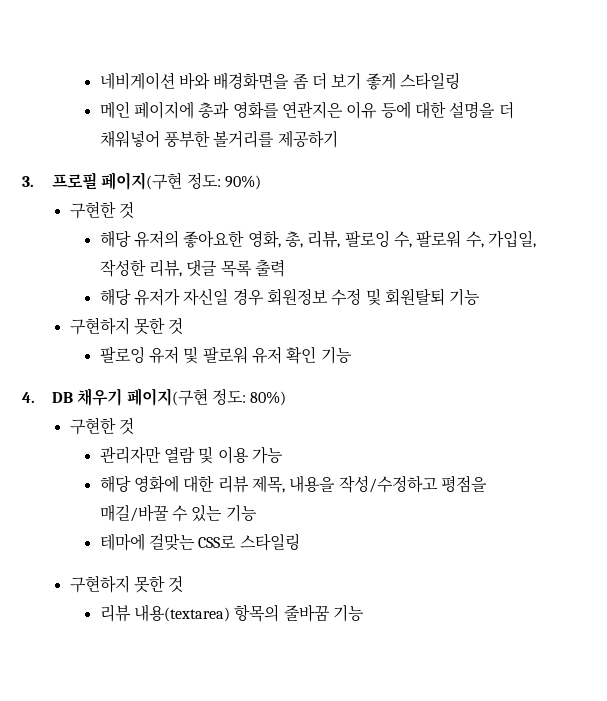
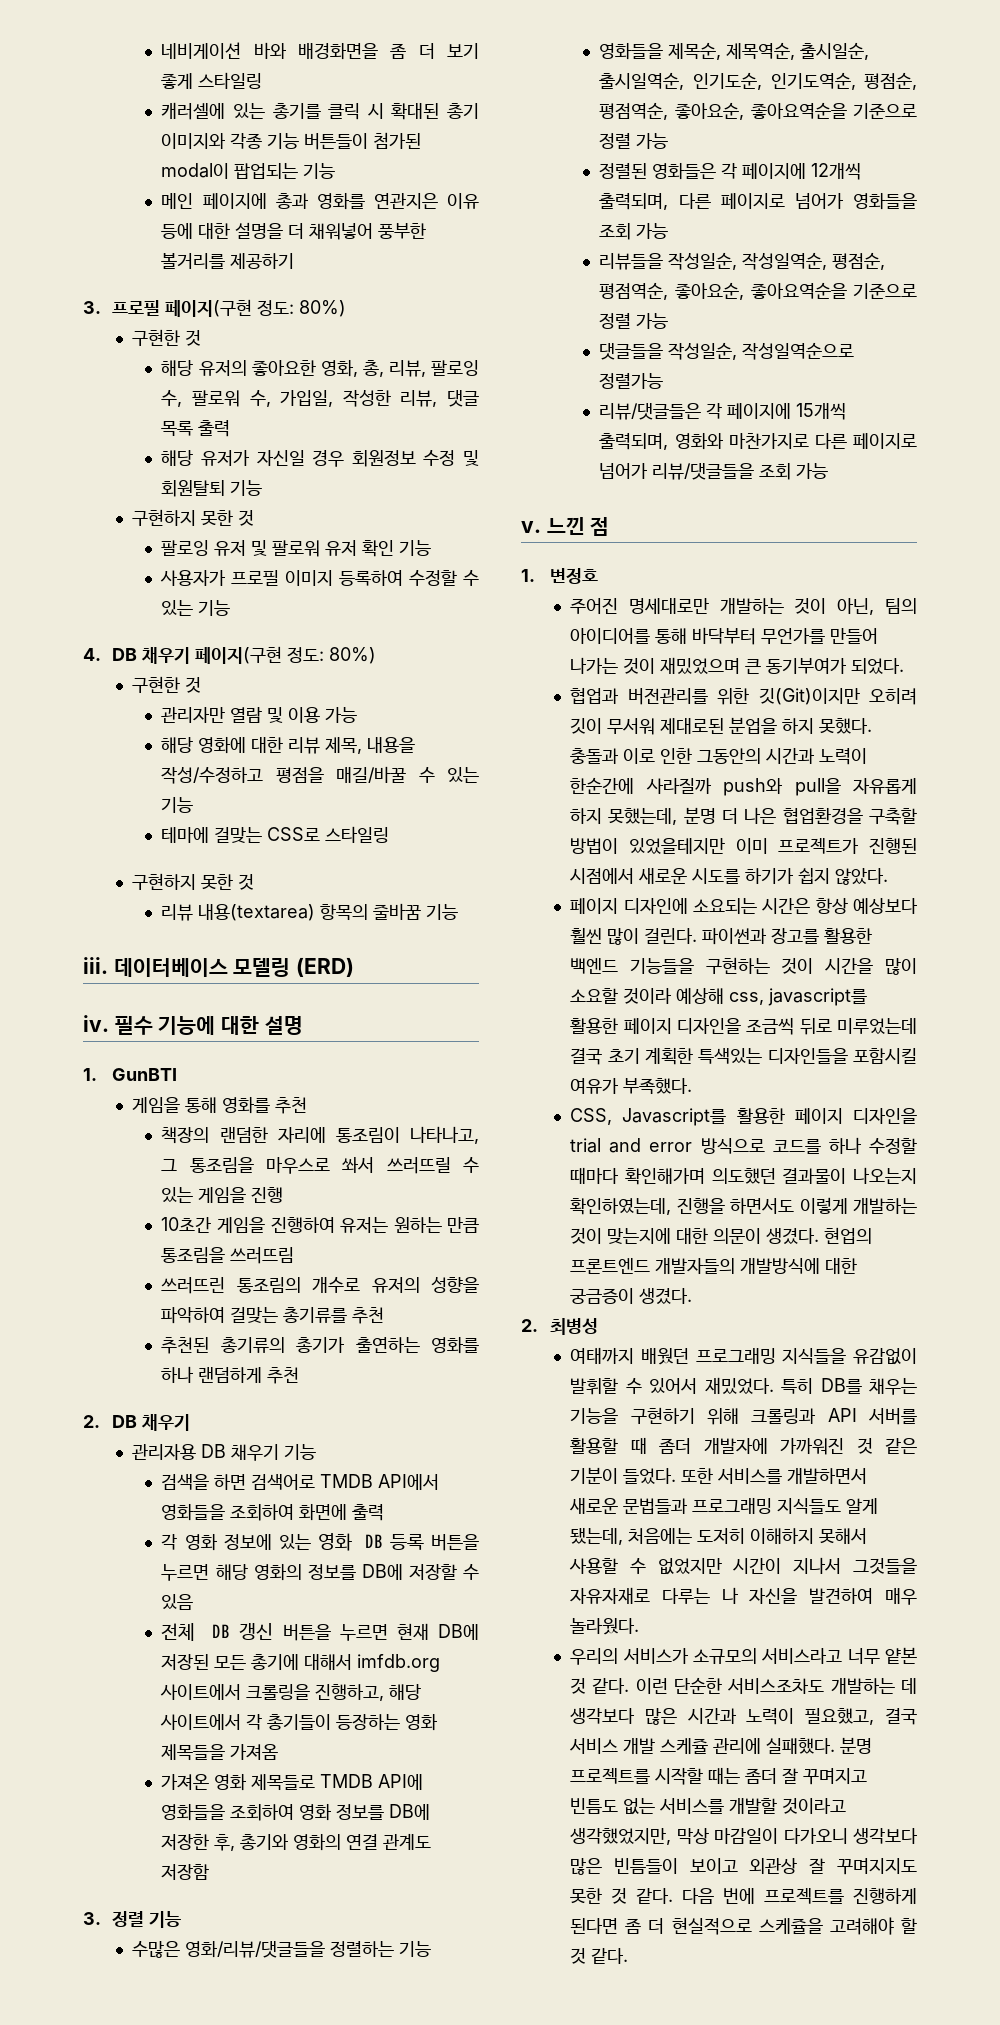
(461, 81) none -> [161,102,479,120] [161,132,422,150] [161,163,336,179] // 캐러셀에 있는 총기를 클릭 시 확대된 총기 이미지와 각종 기능 버튼들이 첨가된 modal이 팝업되는 기능
[225,175,262,190] 90%) -> [299,300,347,317] 80%)
(352, 355) none -> [160,570,480,586] [161,600,231,616] // 사용자가 프로필 이미지 등록하여 수정할 수 있는 기능
(365, 613) none -> [83,957,355,977] [83,1015,303,1035] [83,1068,178,1081] [132,1096,308,1114] [161,1126,479,1144] [161,1157,479,1174] [161,1187,284,1203] [161,1217,479,1233] [161,1247,295,1264] [161,1277,480,1294] [161,1307,385,1324] [161,1336,479,1354] [161,1366,300,1384] [83,1414,191,1431] [132,1444,317,1461] [161,1474,440,1490] [161,1503,385,1521] [161,1533,479,1551] [161,1563,479,1581] [161,1594,194,1610] [161,1623,479,1641] [161,1654,441,1672] [160,1684,422,1701] [160,1713,439,1731] [161,1744,279,1761] [161,1773,424,1791] [161,1803,431,1821] [161,1833,432,1851] [161,1864,210,1880] [83,1911,182,1928] [132,1940,432,1958] [599,42,870,60] [599,72,917,90] [599,102,917,120] [599,133,669,149] [599,162,862,180] [599,192,917,210] [599,223,669,240] [599,252,886,270] [599,282,917,300] [599,313,669,329] [599,342,855,360] [599,373,664,389] [599,403,847,420] [599,432,917,450] [599,463,829,480] [521,517,610,536] [521,568,599,584] [570,598,917,615] [570,627,879,645] [570,657,905,675] [570,687,917,705] [570,717,873,735] [570,748,868,765] [570,777,917,796] [570,807,917,825] [570,838,917,855] [570,868,889,885] [570,898,918,914] [570,928,873,945] [570,957,917,975] [570,988,868,1006] [570,1018,917,1035] [570,1047,917,1065] [570,1078,693,1095] [570,1108,917,1126] [570,1137,917,1154] [570,1167,917,1185] [570,1197,917,1215] [570,1227,873,1245] [570,1258,858,1274] [570,1288,693,1305] [521,1318,599,1335] [570,1347,917,1365] [570,1377,917,1395] [570,1407,917,1425] [570,1437,917,1455] [570,1467,868,1485] [569,1498,879,1514] [570,1528,868,1545] [569,1557,917,1575] [570,1587,917,1605] [570,1618,640,1635] [570,1647,917,1665] [570,1677,917,1694] [570,1708,917,1725] [569,1737,873,1754] [570,1767,868,1785] [570,1798,847,1815] [570,1828,918,1845] [570,1858,917,1875] [570,1888,917,1904] [570,1917,917,1935] [570,1948,629,1964] // iii. 데이터베이스 모델링 (ERD) // iv. 필수 기능에 대한 설명 // 1. GunBTI // 게임을 통해 영화를 추천 // 책장의 랜덤한 자리에 통조림이 나타나고, 그 통조림을 마우스로 쏴서 쓰러뜨릴 수 있는 게임을 진행 // 10초간 게임을 진행하여 유저는 원하는 만큼 통조림을 쓰러뜨림 // 쓰러뜨린 통조림의 개수로 유저의 성향을 파악하여 걸맞는 총기류를 추천 // 추천된 총기류의 총기가 출연하는 영화를 하나 랜덤하게 추천 // 2. DB 채우기 // 관리자용 DB 채우기 기능 // 검색을 하면 검색어로 TMDB API에서 영화들을 조회하여 화면에 출력 // 각 영화 정보에 있는 영화 DB 등록 버튼을 누르면 해당 영화의 정보를 DB에 저장할 수 있음 // 전체 DB 갱신 버튼을 누르면 현재 DB에 저장된 모든 총기에 대해서 imfdb.org 사이트에서 크롤링을 진행하고, 해당 사이트에서 각 총기들이 등장하는 영화 제목들을 가져옴 // 가져온 영화 제목들로 TMDB API에 영화들을 조회하여 영화 정보를 DB에 저장한 후, 총기와 영화의 연결 관계도 저장함 // 3. 정렬 기능 // 수많은 영화/리뷰/댓글들을 정렬하는 기능 // 영화들을 제목순, 제목역순, 출시일순, 출시일역순, 인기도순, 인기도역순, 평점순, 평점역순, 좋아요순, 좋아요역순을 기준으로 정렬 가능 // 정렬된 영화들은 각 페이지에 12개씩 출력되며, 다른 페이지로 넘어가 영화들을 조회 가능 // 리뷰들을 작성일순, 작성일역순, 평점순, 평점역순, 좋아요순, 좋아요역순을 기준으로 정렬 가능 // 댓글들을 작성일순, 작성일역순으로 정렬가능 // 리뷰/댓글들은 각 페이지에 15개씩 출력되며, 영화와 마찬가지로 다른 페이지로 넘어가 리뷰/댓글들을 조회 가능 // v. 느낀 점 // 1. 변정호 // 주어진 명세대로만 개발하는 것이 아닌, 팀의 아이디어를 통해 바닥부터 무언가를 만들어 나가는 것이 재밌었으며 큰 동기부여가 되었다. // 협업과 버전관리를 위한 깃(Git)이지만 오히려 깃이 무서워 제대로된 분업을 하지 못했다. 충돌과 이로 인한 그동안의 시간과 노력이 한순간에 사라질까 push와 pull을 자유롭게 하지 못했는데, 분명 더 나은 협업환경을 구축할 방법이 있었을테지만 이미 프로젝트가 진행된 시점에서 새로운 시도를 하기가 쉽지 않았다. // 페이지 디자인에 소요되는 시간은 항상 예상보다 훨씬 많이 걸린다. 파이썬과 장고를 활용한 백엔드 기능들을 구현하는 것이 시간을 많이 소요할 것이라 예상해 css, javascript를 활용한 페이지 디자인을 조금씩 뒤로 미루었는데 결국 초기 계획한 특색있는 디자인들을 포함시킬 여유가 부족했다. // CSS, Javascript를 활용한 페이지 디자인을 trial and error 방식으로 코드를 하나 수정할 때마다 확인해가며 의도했던 결과물이 나오는지 확인하였는데, 진행을 하면서도 이렇게 개발하는 것이 맞는지에 대한 의문이 생겼다. 현업의 프론트엔드 개발자들의 개발방식에 대한 궁금증이 생겼다. // 2. 최병성 // 여태까지 배웠던 프로그래밍 지식들을 유감없이 발휘할 수 있어서 재밌었다. 특히 DB를 채우는 기능을 구현하기 위해 크롤링과 API 서버를 활용할 때 좀더 개발자에 가까워진 것 같은 기분이 들었다. 또한 서비스를 개발하면서 새로운 문법들과 프로그래밍 지식들도 알게 됐는데, 처음에는 도저히 이해하지 못해서 사용할 수 없었지만 시간이 지나서 그것들을 자유자재로 다루는 나 자신을 발견하여 매우 놀라웠다. // 우리의 서비스가 소규모의 서비스라고 너무 얕본 것 같다. 이런 단순한 서비스조차도 개발하는 데 생각보다 많은 시간과 노력이 필요했고, 결국 서비스 개발 스케쥴 관리에 실패했다. 분명 프로젝트를 시작할 때는 좀더 잘 꾸며지고 빈틈도 없는 서비스를 개발할 것이라고 생각했었지만, 막상 마감일이 다가오니 생각보다 많은 빈틈들이 보이고 외관상 잘 꾸며지지도 못한 것 같다. 다음 번에 프로젝트를 진행하게 된다면 좀 더 현실적으로 스케쥴을 고려해야 할 것 같다.

